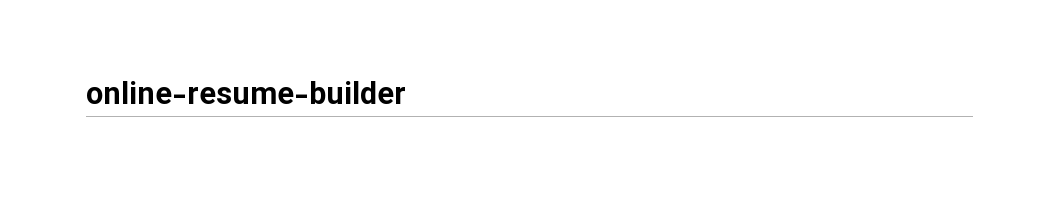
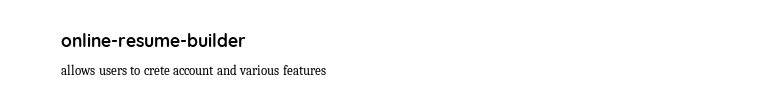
(406, 92) none -> [61,64,326,75] // allows users to crete account and various features

